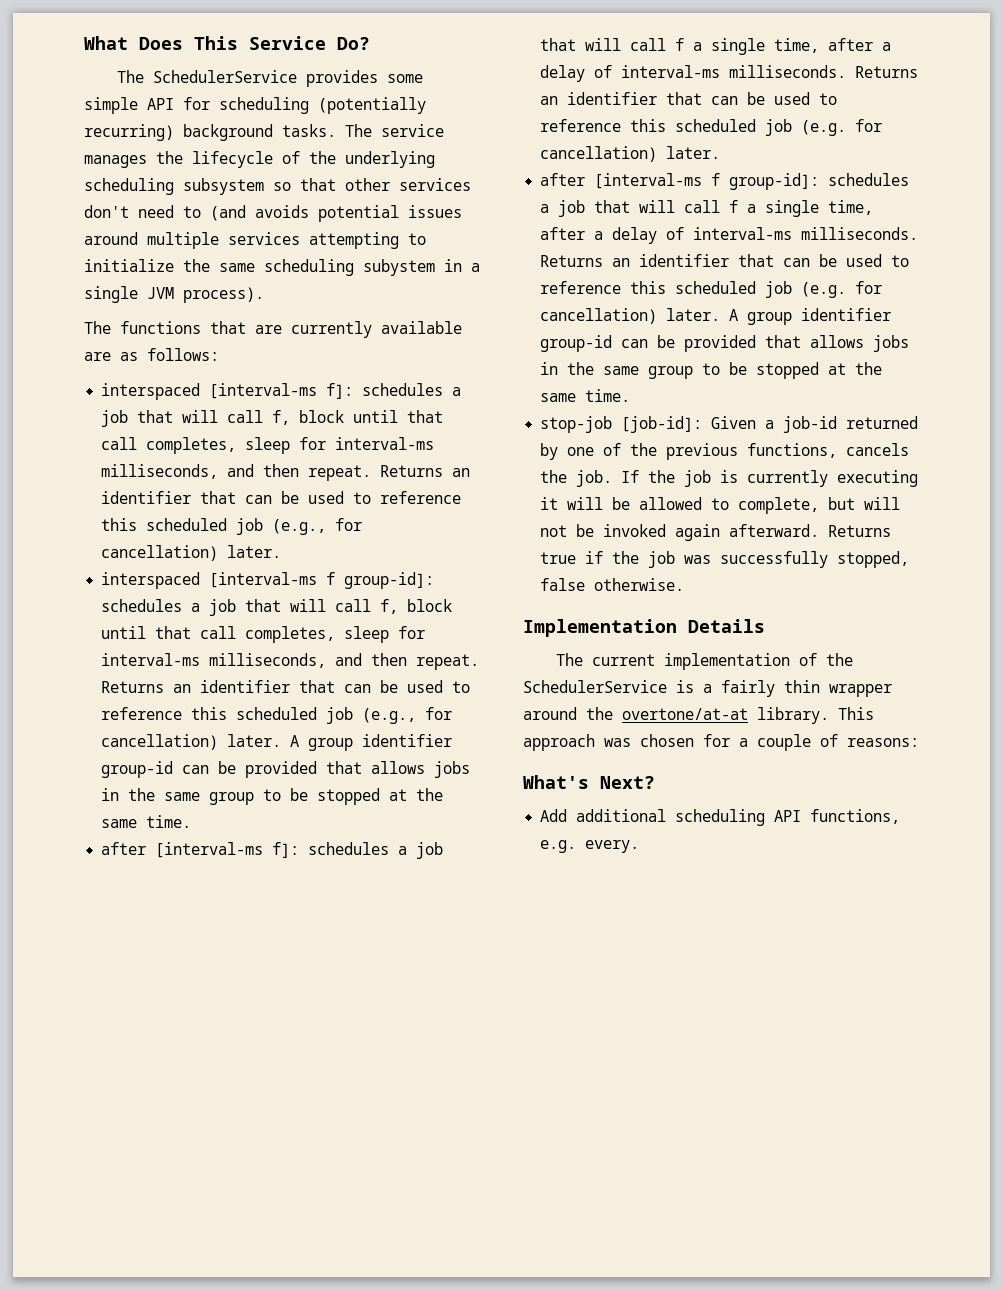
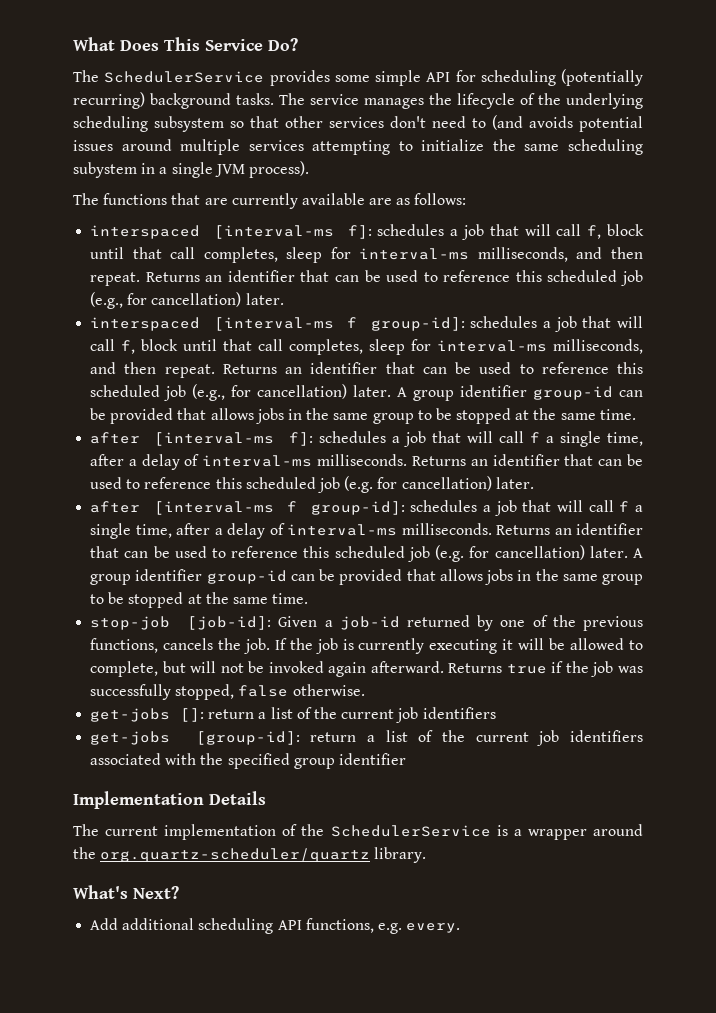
(685, 584) none -> [90,707,496,723] [90,730,643,746] [90,753,406,769] // get-jobs []: return a list of the current job identifiers // get-jobs [group-id]: return a list of the current job identifiers associated with the specified group identifier
[721,680,820,697] fairly thin -> (522, 832) none
[622,708,748,720] overtone/at-at -> [100,848,371,862] org.quartz-scheduler/quartz
[838,707,874,720] [523,734,919,751] This approach was chosen for a couple of reasons: -> (427, 855) none

